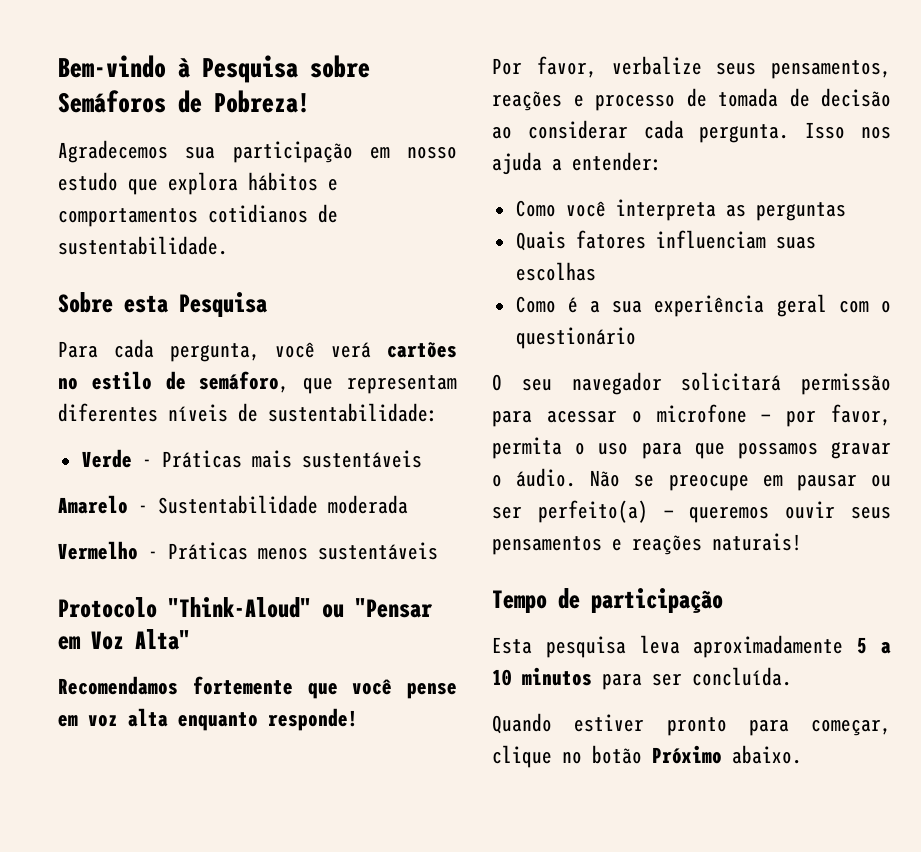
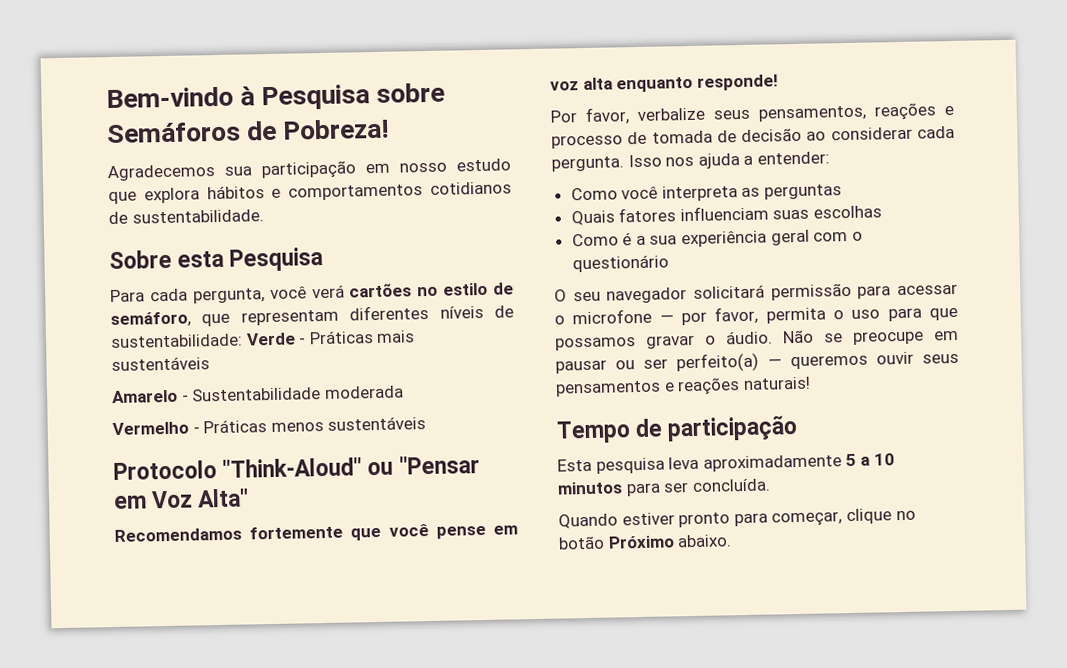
(438, 412) // -> (243, 341) none

